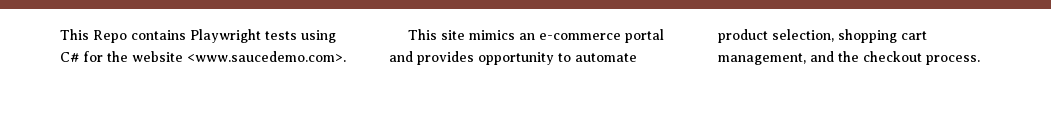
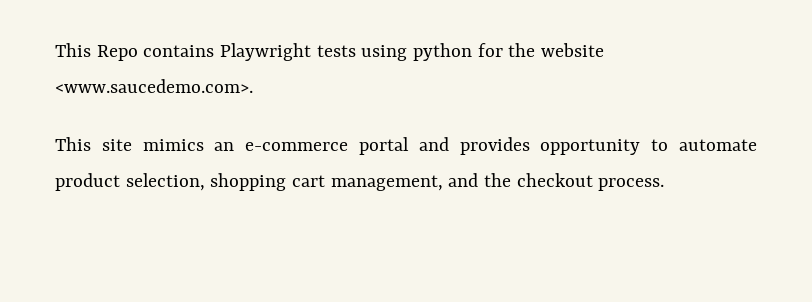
[60,52,79,62] C# -> [413,43,473,61] python

